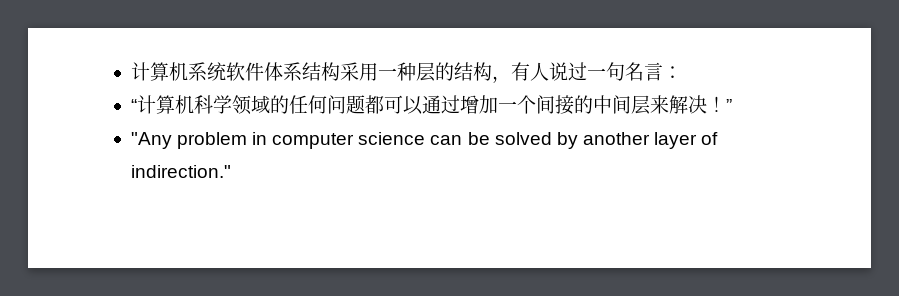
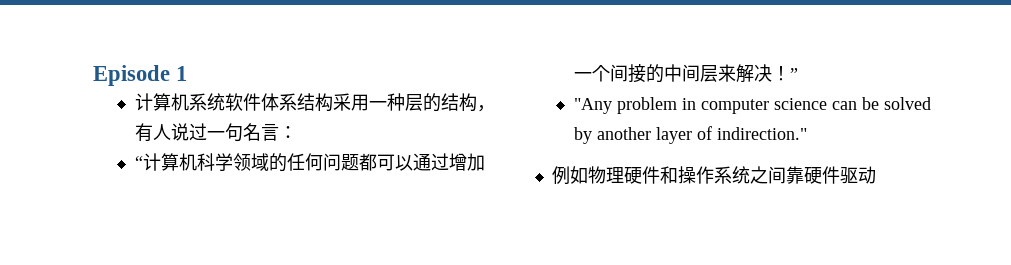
(130, 71) none -> [93,65,188,86] Episode 1 //
(231, 171) none -> [551,166,876,185] // 例如物理硬件和操作系统之间靠硬件驱动

